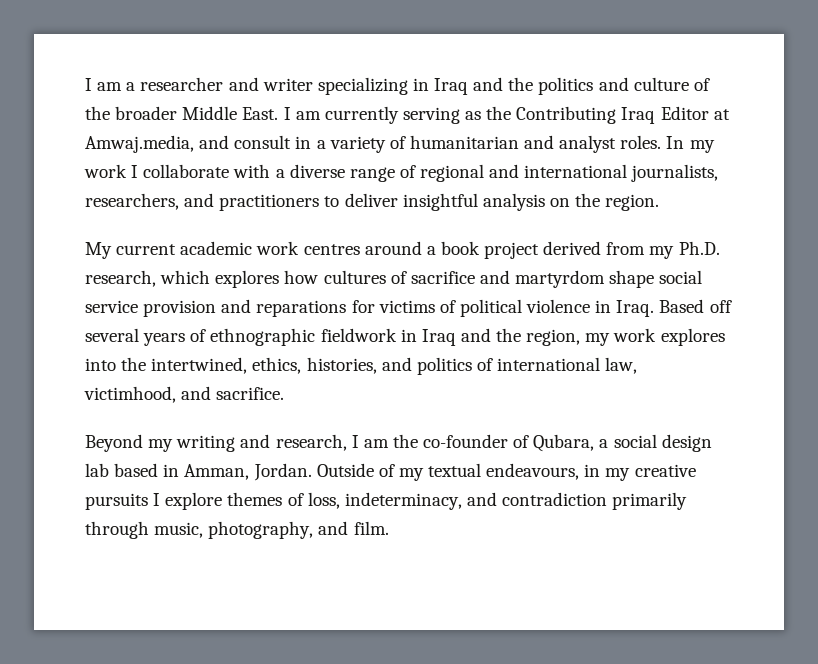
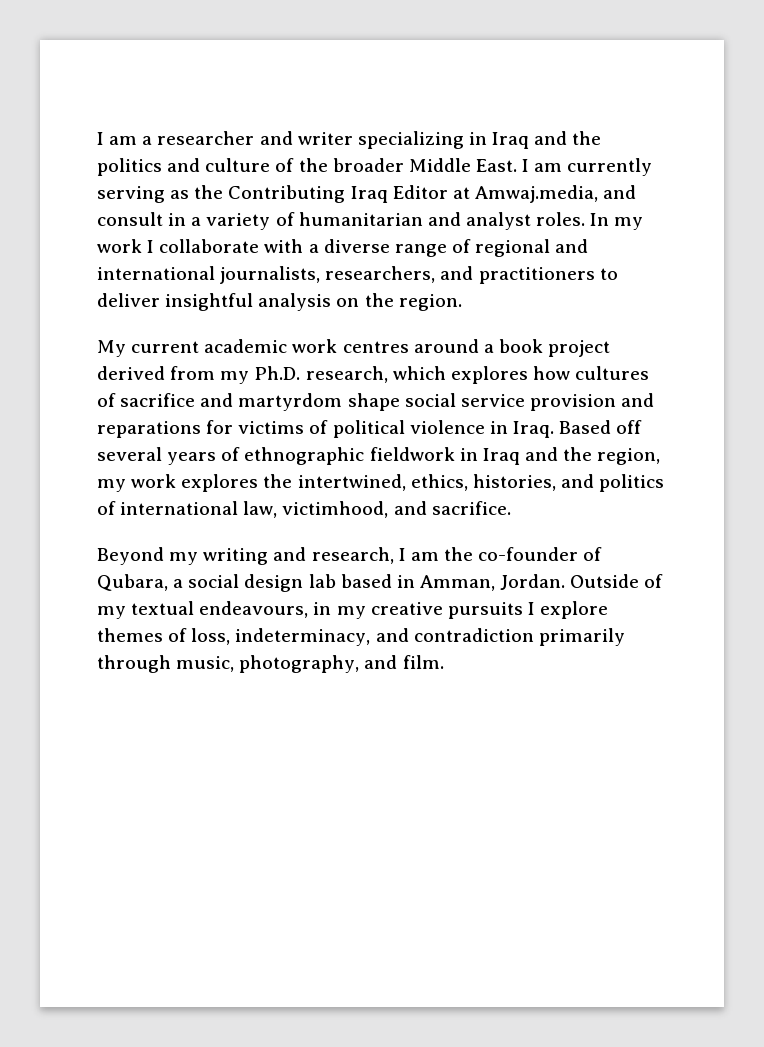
[85,358,116,371] into -> (259, 483) none

